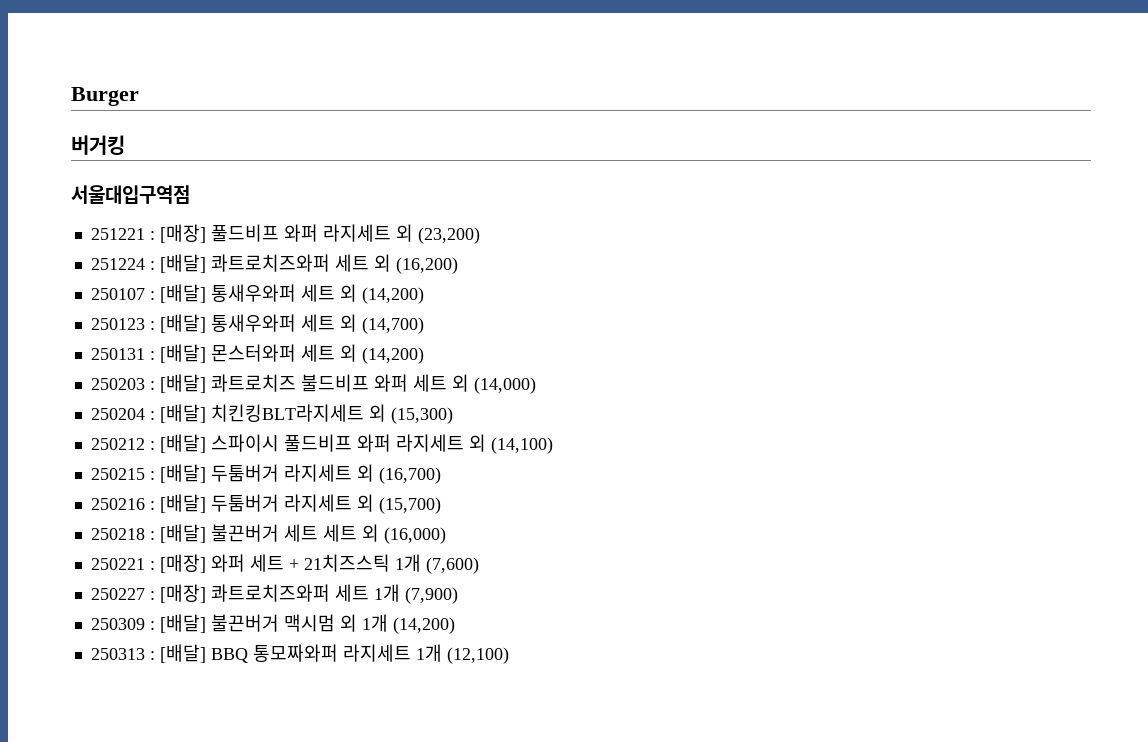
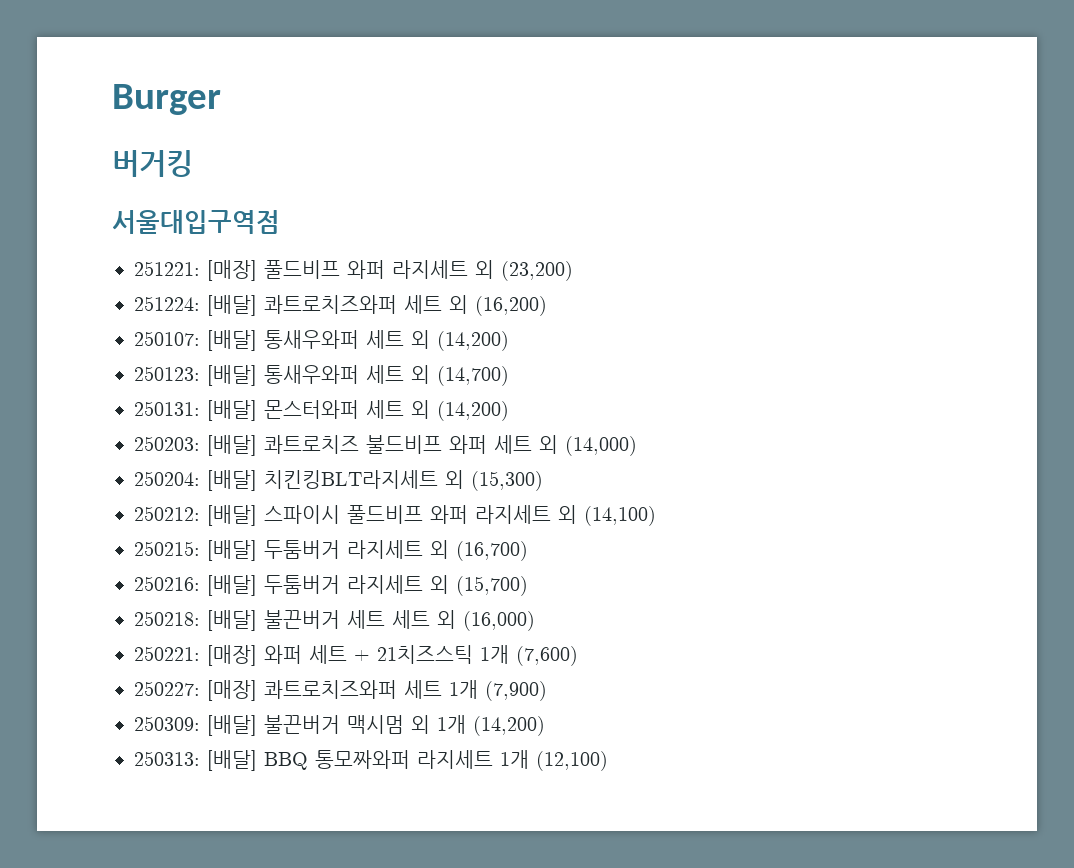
[90,228,155,240] 251221 : -> [134,261,200,276] 251221:
[90,258,155,270] 251224 : -> [134,296,200,311] 251224:
[90,288,155,300] 250107 : -> [134,331,200,346] 250107:
[90,318,155,330] 250123 : -> [134,366,200,381] 250123:
[90,348,155,360] 250131 : -> [134,401,200,416] 250131:
[90,378,155,390] 250203 : -> [134,436,200,451] 250203:
[90,408,155,420] 250204 : -> [134,471,200,486] 250204:
[90,438,155,450] 250212 : -> [134,506,200,521] 250212:
[90,468,155,480] 250215 : -> [134,541,200,556] 250215:
[90,498,155,510] 250216 : -> [134,576,200,591] 250216:
[90,528,155,540] 250218 : -> [134,611,200,626] 250218:
[90,558,155,570] 250221 : -> [134,646,200,661] 250221:
[90,588,155,600] 250227 : -> [134,681,200,696] 250227:
[90,618,155,630] 250309 : -> [134,716,200,731] 250309:
[90,648,155,660] 250313 : -> [134,751,200,766] 250313:

